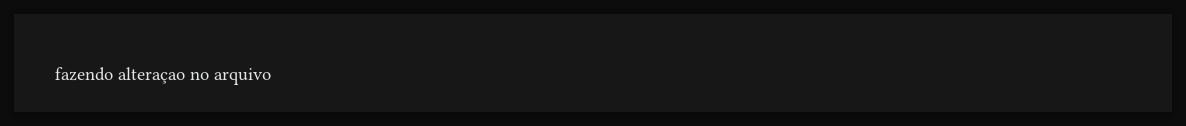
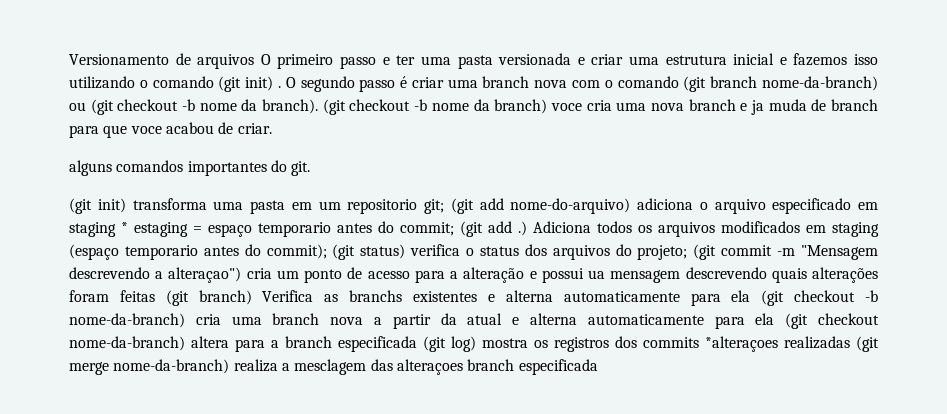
[55,67,271,85] fazendo alteraçao no arquivo -> [69,53,878,69] [69,76,878,92] [69,99,878,115] [69,122,272,138] [69,160,311,176] [69,198,878,214] [69,221,879,237] [69,244,878,260] [69,267,879,283] [69,290,879,306] [69,313,879,329] [69,336,879,352] [69,359,598,375] Versionamento de arquivos O primeiro passo e ter uma pasta versionada e criar uma estrutura inicial e fazemos isso utilizando o comando (git init) . O segundo passo é criar uma branch nova com o comando (git branch nome-da-branch) ou (git checkout -b nome da branch). (git checkout -b nome da branch) voce cria uma nova branch e ja muda de branch para que voce acabou de criar. // alguns comandos importantes do git. // (git init) transforma uma pasta em um repositorio git; (git add nome-do-arquivo) adiciona o arquivo especificado em staging * estaging = espaço temporario antes do commit; (git add .) Adiciona todos os arquivos modificados em staging (espaço temporario antes do commit); (git status) verifica o status dos arquivos do projeto; (git commit -m "Mensagem descrevendo a alteraçao") cria um ponto de acesso para a alteração e possui ua mensagem descrevendo quais alterações foram feitas (git branch) Verifica as branchs existentes e alterna automaticamente para ela (git checkout -b nome-da-branch) cria uma branch nova a partir da atual e alterna automaticamente para ela (git checkout nome-da-branch) altera para a branch especificada (git log) mostra os registros dos commits *alteraçoes realizadas (git merge nome-da-branch) realiza a mesclagem das alteraçoes branch especificada

